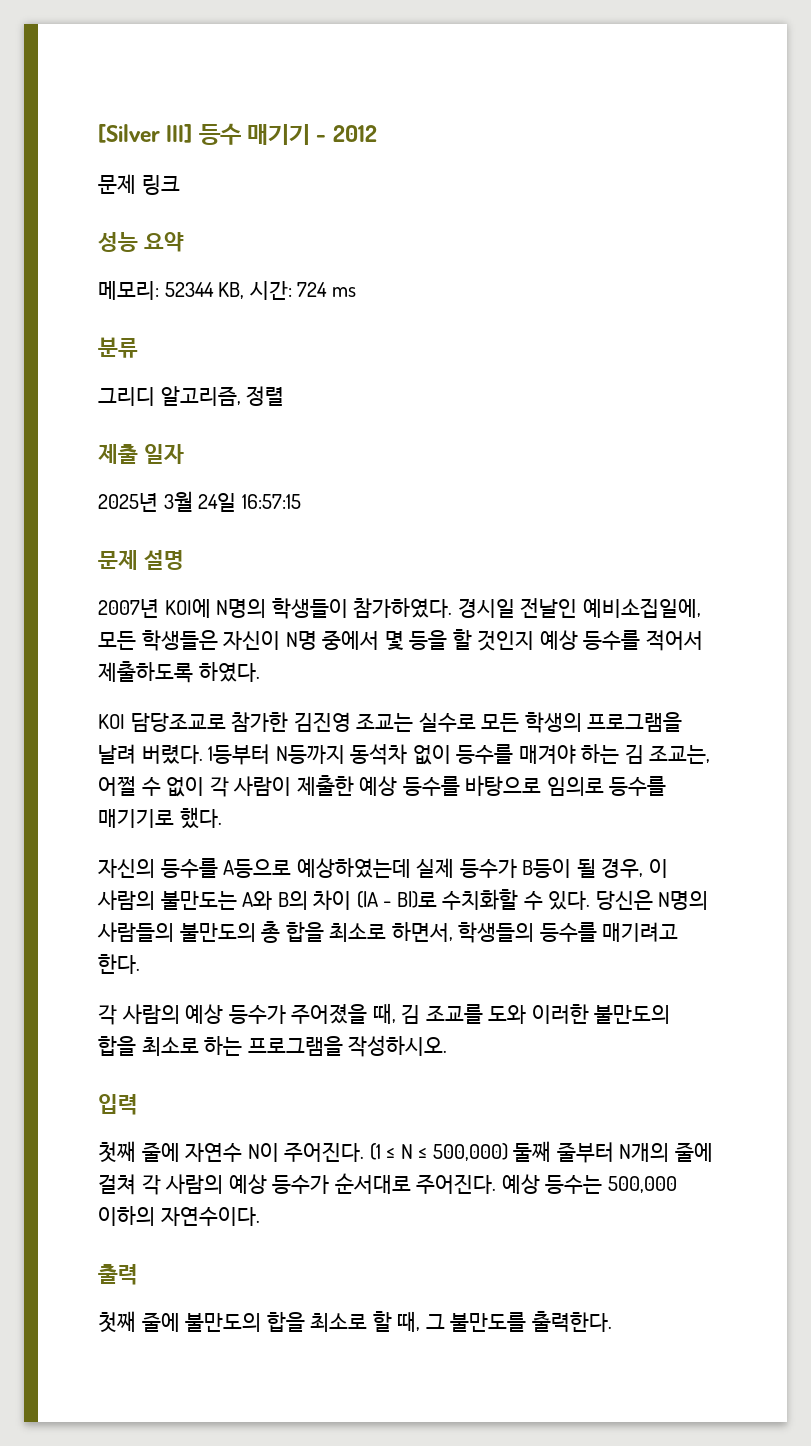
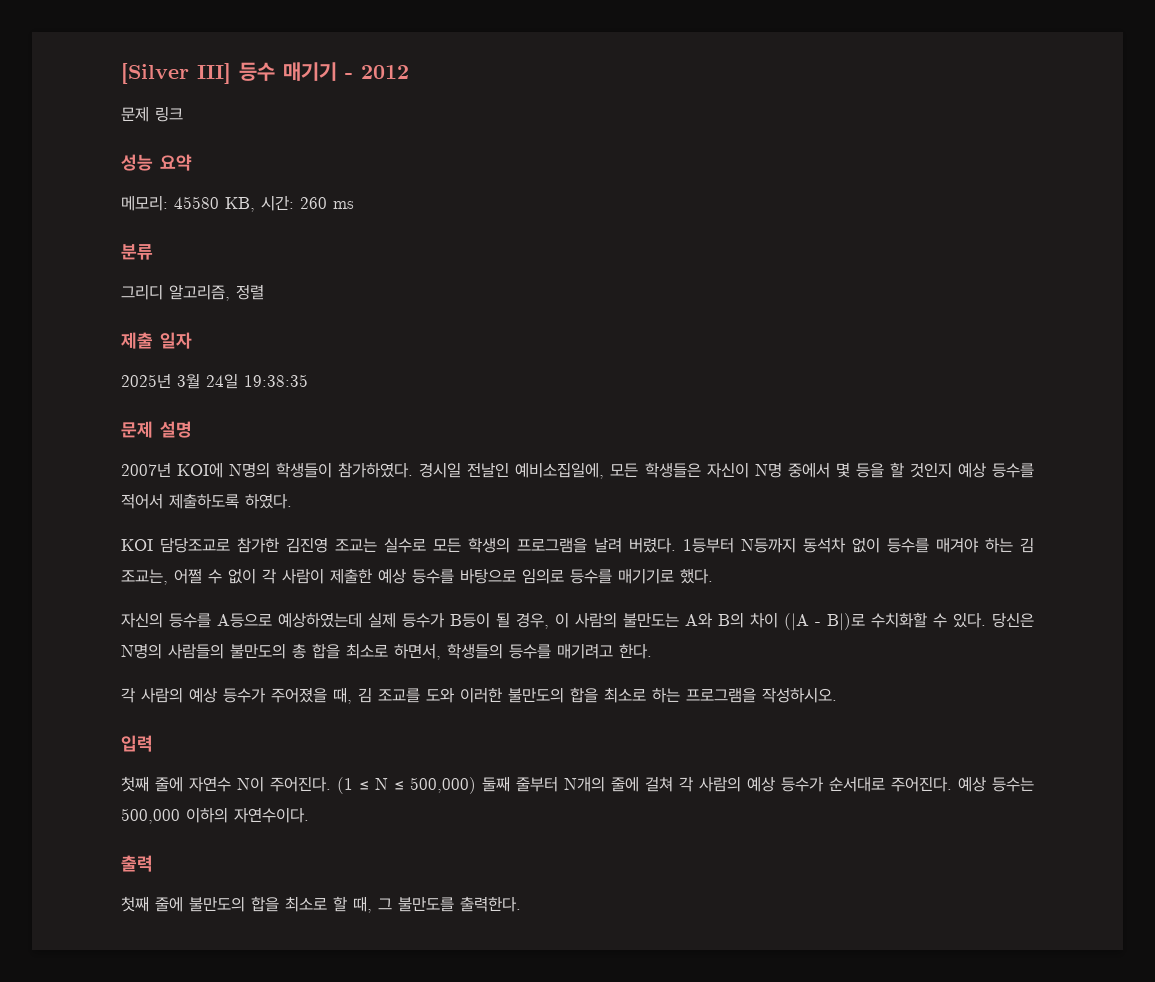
[164,282,214,297] 52344 -> [174,196,219,209] 45580
[297,282,328,297] 724 -> [300,197,327,209] 260
[241,494,301,509] 16:57:15 -> [244,374,308,387] 19:38:35

